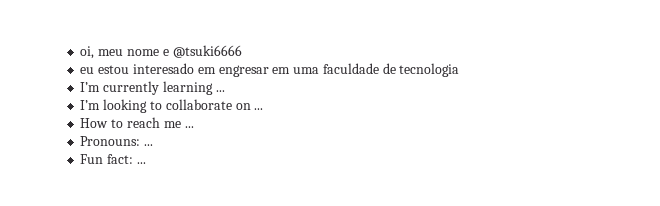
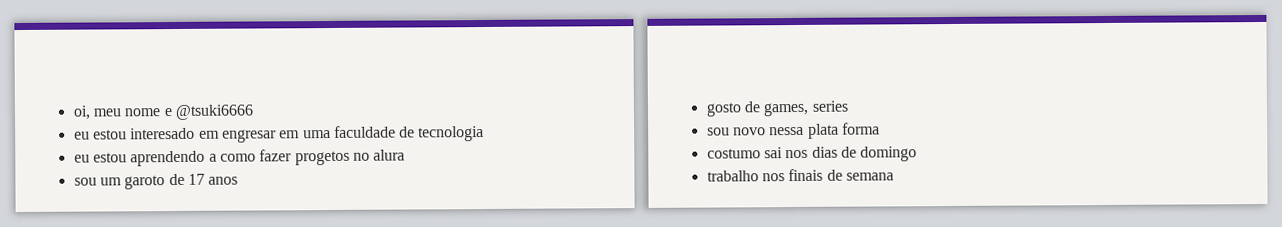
[80,81,225,95] [80,99,264,113] [80,117,194,128] [80,136,154,146] [80,154,146,164] I’m currently learning ... // I’m looking to collaborate on ... // How to reach me ... // Pronouns: ... // Fun fact: ... -> [73,149,406,167] [73,173,239,190] [705,100,848,117] [706,122,880,139] [706,146,918,162] [706,168,894,182] eu estou aprendendo a como fazer progetos no alura // sou um garoto de 17 anos // gosto de games, series // sou novo nessa plata forma // costumo sai nos dias de domingo // trabalho nos finais de semana

